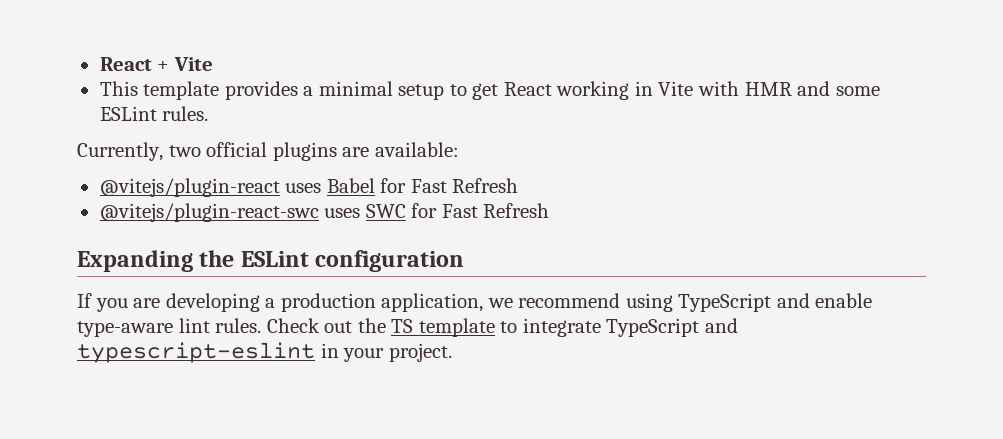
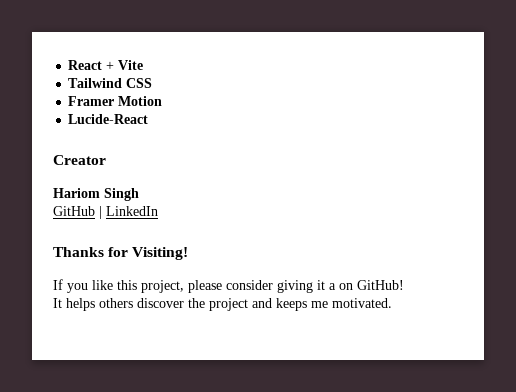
[99,81,880,100] [99,106,209,121] [77,142,459,161] [99,178,519,197] [99,203,550,222] [77,250,465,272] [77,293,873,312] [77,318,738,337] [77,342,452,363] This template provides a minimal setup to get React working in Vite with HMR and some ESLint rules. // Currently, two official plugins are available: // @vitejs/plugin-react uses Babel for Fast Refresh // @vitejs/plugin-react-swc uses SWC for Fast Refresh // Expanding the ESLint configuration // If you are developing a production application, we recommend using TypeScript and enable type-aware lint rules. Check out the TS template to integrate TypeScript and typescript-eslint in your project. -> [68,78,153,88] [68,96,163,106] [68,114,149,124] [53,155,106,165] [53,188,139,201] [53,206,158,219] [53,247,189,260] [53,279,404,293] [53,298,392,311] Tailwind CSS // Framer Motion // Lucide-React // Creator // Hariom Singh // GitHub | LinkedIn // Thanks for Visiting! // If you like this project, please consider giving it a on GitHub! // It helps others discover the project and keeps me motivated.

